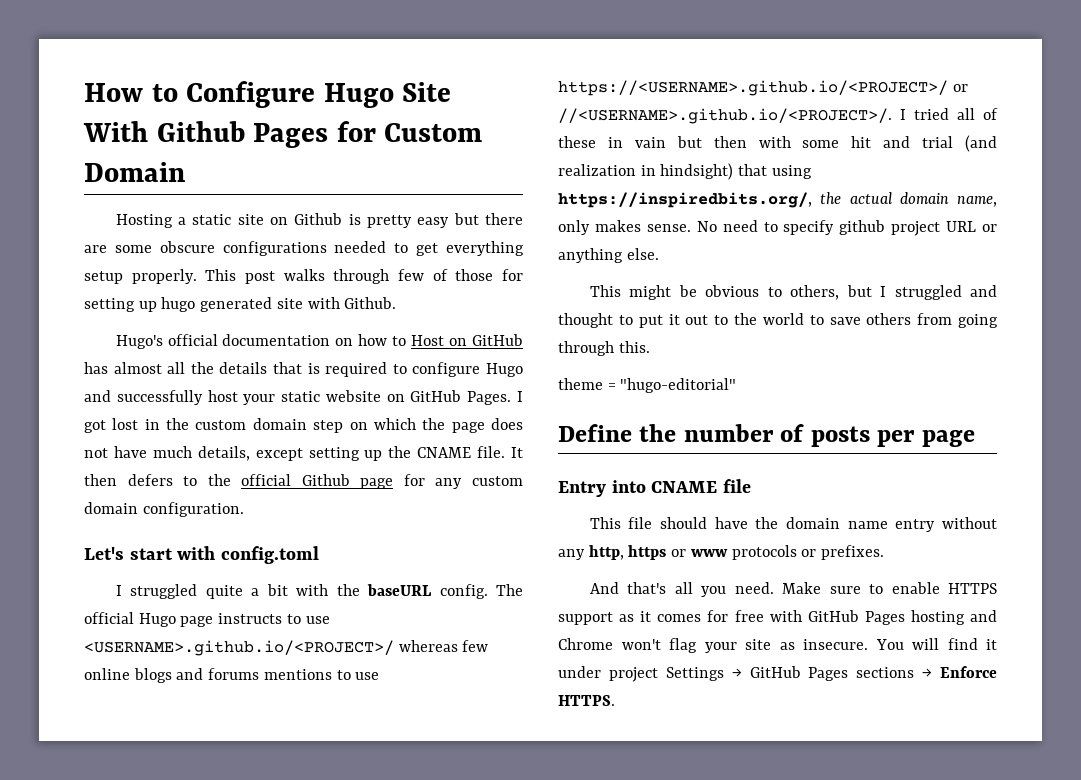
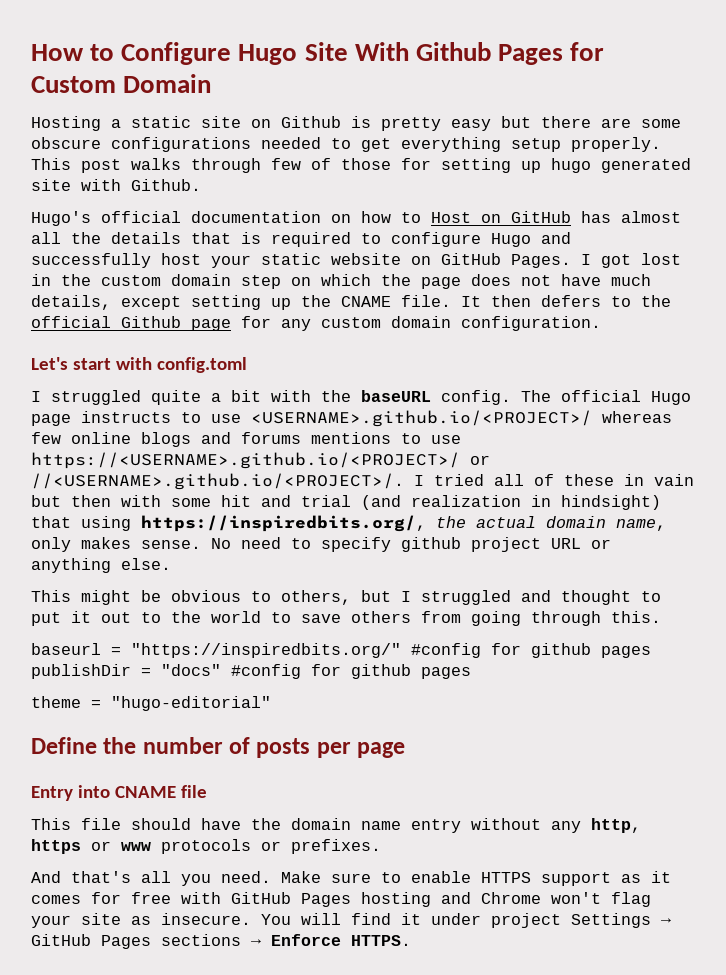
(650, 347) none -> [31,643,651,658] [31,664,471,679] // baseurl = "https://inspiredbits.org/" #config for github pages publishDir = "docs" #config for github pages

